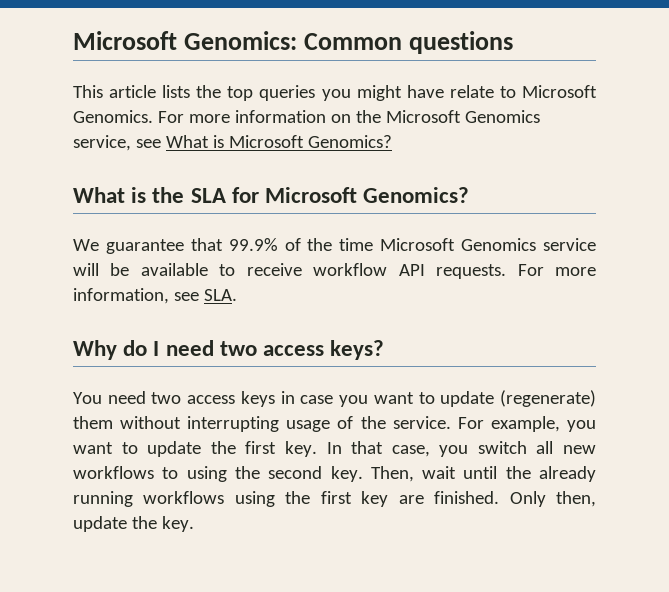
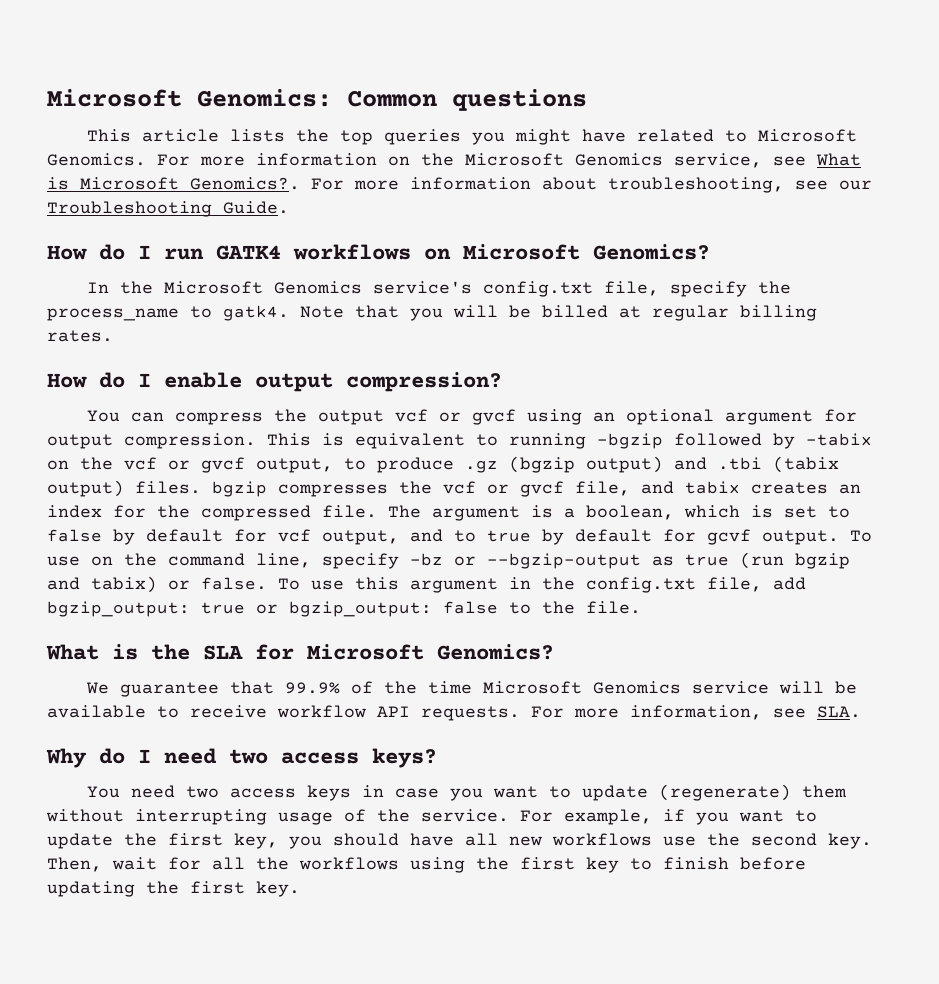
[449,85,494,98] relate -> [636,129,714,142] related
[307,135,392,148] Genomics? -> [190,177,872,193] [47,201,289,217] [47,244,710,260] [86,281,791,297] [47,305,817,321] [47,330,113,342] [47,372,502,392] [86,409,857,425] [47,433,872,449] [47,456,839,473] [47,480,861,497] [47,505,850,521] [47,529,872,545] [47,552,850,569] [47,576,806,593] [47,601,641,617] Genomics?. For more information about troubleshooting, see our Troubleshooting Guide. // How do I run GATK4 workflows on Microsoft Genomics? // In the Microsoft Genomics service's config.txt file, specify the process_name to gatk4. Note that you will be billed at regular billing rates. // How do I enable output compression? // You can compress the output vcf or gvcf using an optional argument for output compression. This is equivalent to running -bgzip followed by -tabix on the vcf or gvcf output, to produce .gz (bgzip output) and .tbi (tabix output) files. bgzip compresses the vcf or gvcf file, and tabix creates an index for the compressed file. The argument is a boolean, which is set to false by default for vcf output, and to true by default for gcvf output. To use on the command line, specify -bz or --bgzip-output as true (run bgzip and tabix) or false. To use this argument in the config.txt file, add bgzip_output: true or bgzip_output: false to the file.
(560, 424) none -> [663,809,685,821] if
[284,441,527,457] key. In that case, you switch -> [234,833,454,849] key, you should have
[162,466,227,482] to using -> [663,836,696,846] use
[463,466,596,482] [73,491,133,507] until the already running -> [168,857,289,870] for all the
[398,491,597,507] [73,516,157,532] are finished. Only then, update the -> [630,857,806,870] [47,881,245,897] to finish before updating the first

